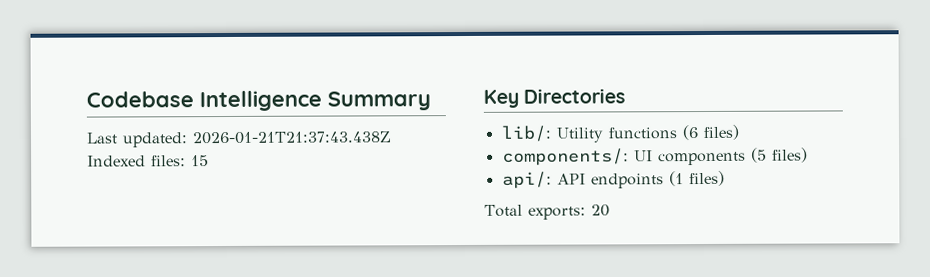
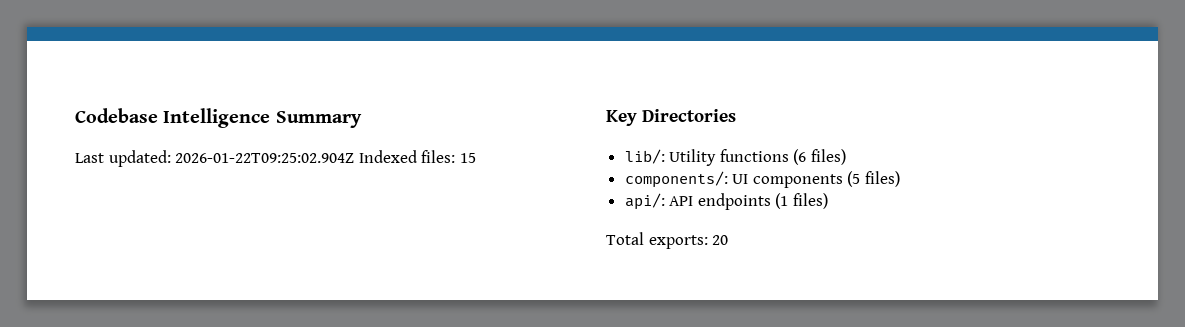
[192,131,392,145] 2026-01-21T21:37:43.438Z -> [175,153,355,163] 2026-01-22T09:25:02.904Z

